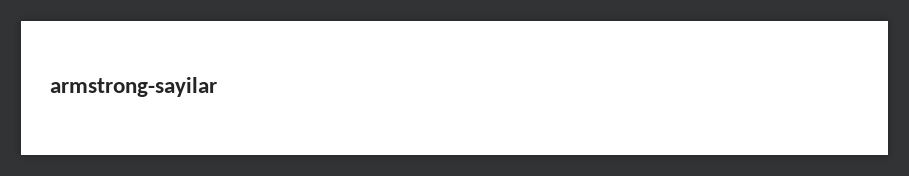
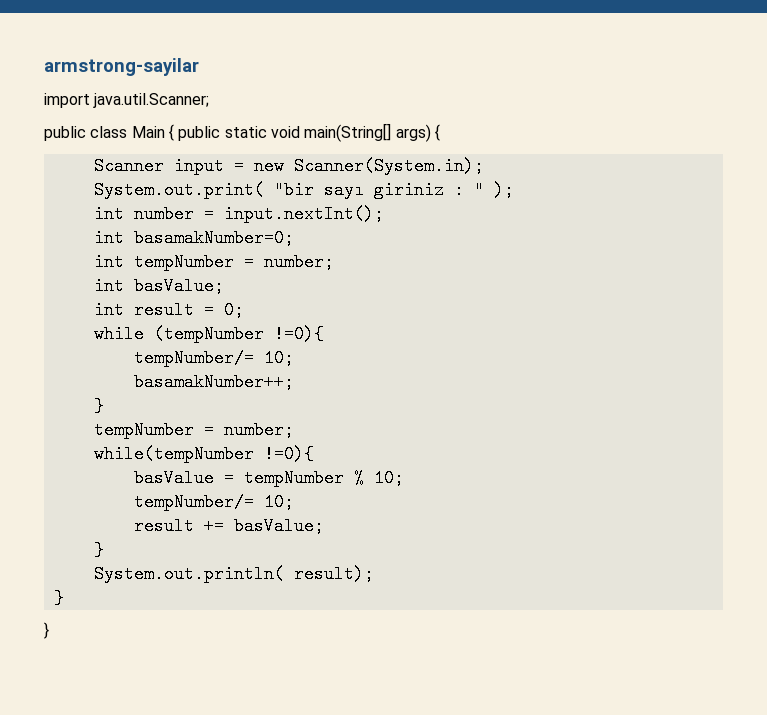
(217, 87) none -> [44,93,210,108] [44,123,440,142] [93,157,484,175] [93,181,514,199] [93,205,384,223] [93,229,294,247] [93,253,334,271] [93,277,224,295] [93,301,244,319] [93,325,324,343] [133,349,294,367] [133,373,294,391] [93,397,104,415] [93,421,294,439] [93,445,314,463] [133,469,404,487] [133,493,294,511] [133,517,324,535] [93,541,104,559] [93,565,374,583] [53,589,64,607] [44,622,49,639] // import java.util.Scanner; // public class Main { public static void main(String[] args) { // Scanner input = new Scanner(System.in); // System.out.print( "bir sayı giriniz : " ); // int number = input.nextInt(); // int basamakNumber=0; // int tempNumber = number; // int basValue; // int result = 0; // while (tempNumber !=0){ // tempNumber/= 10; // basamakNumber++; // } // tempNumber = number; // while(tempNumber !=0){ // basValue = tempNumber % 10; // tempNumber/= 10; // result += basValue; // } // System.out.println( result); // } // }

